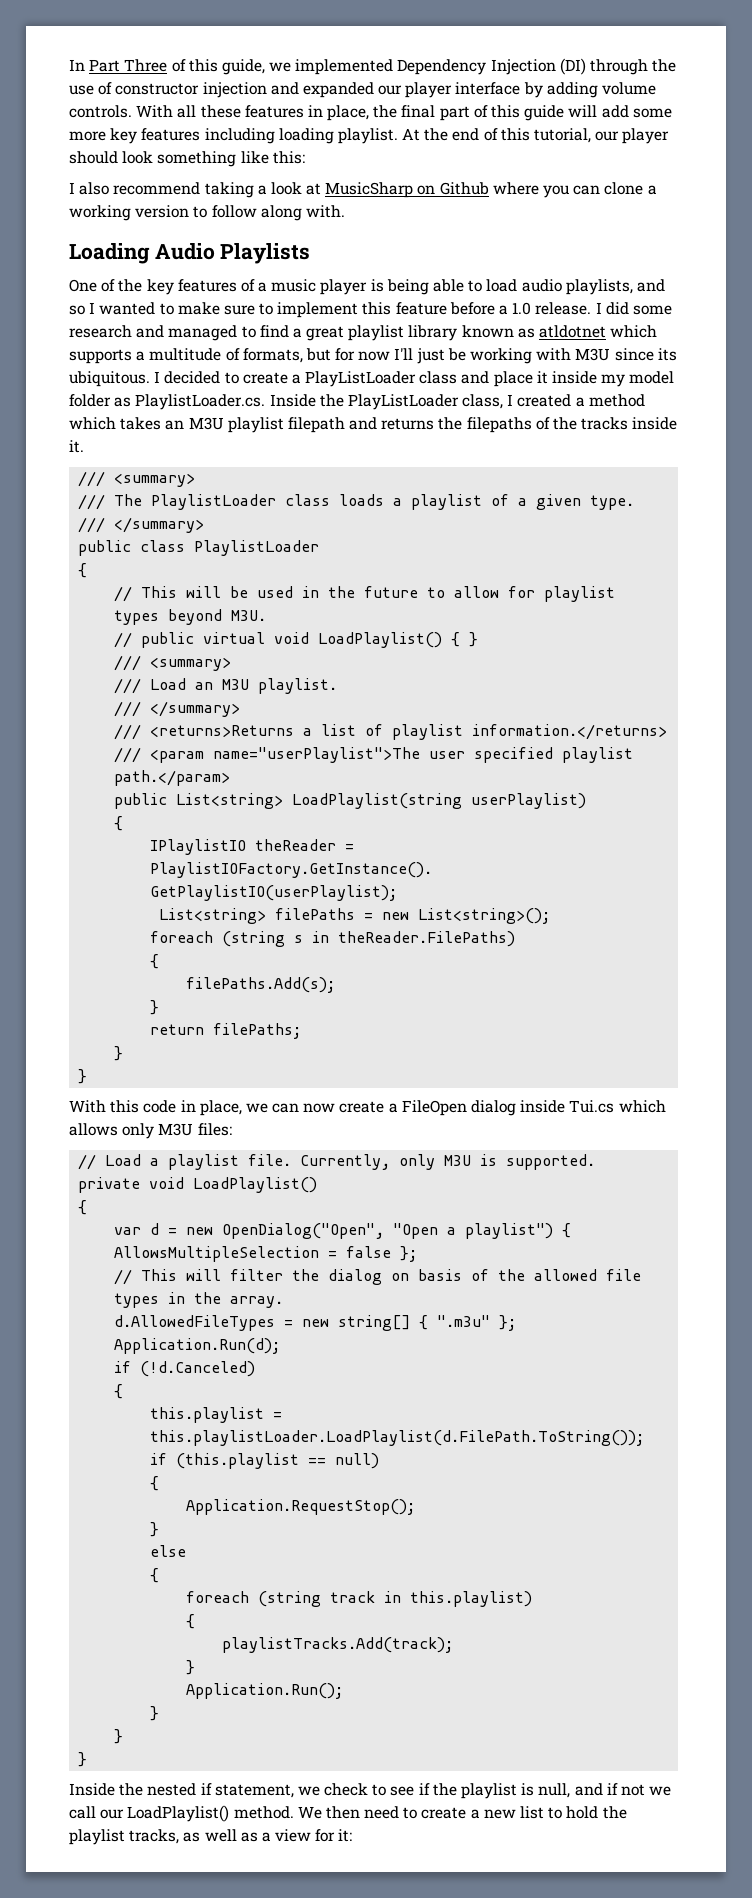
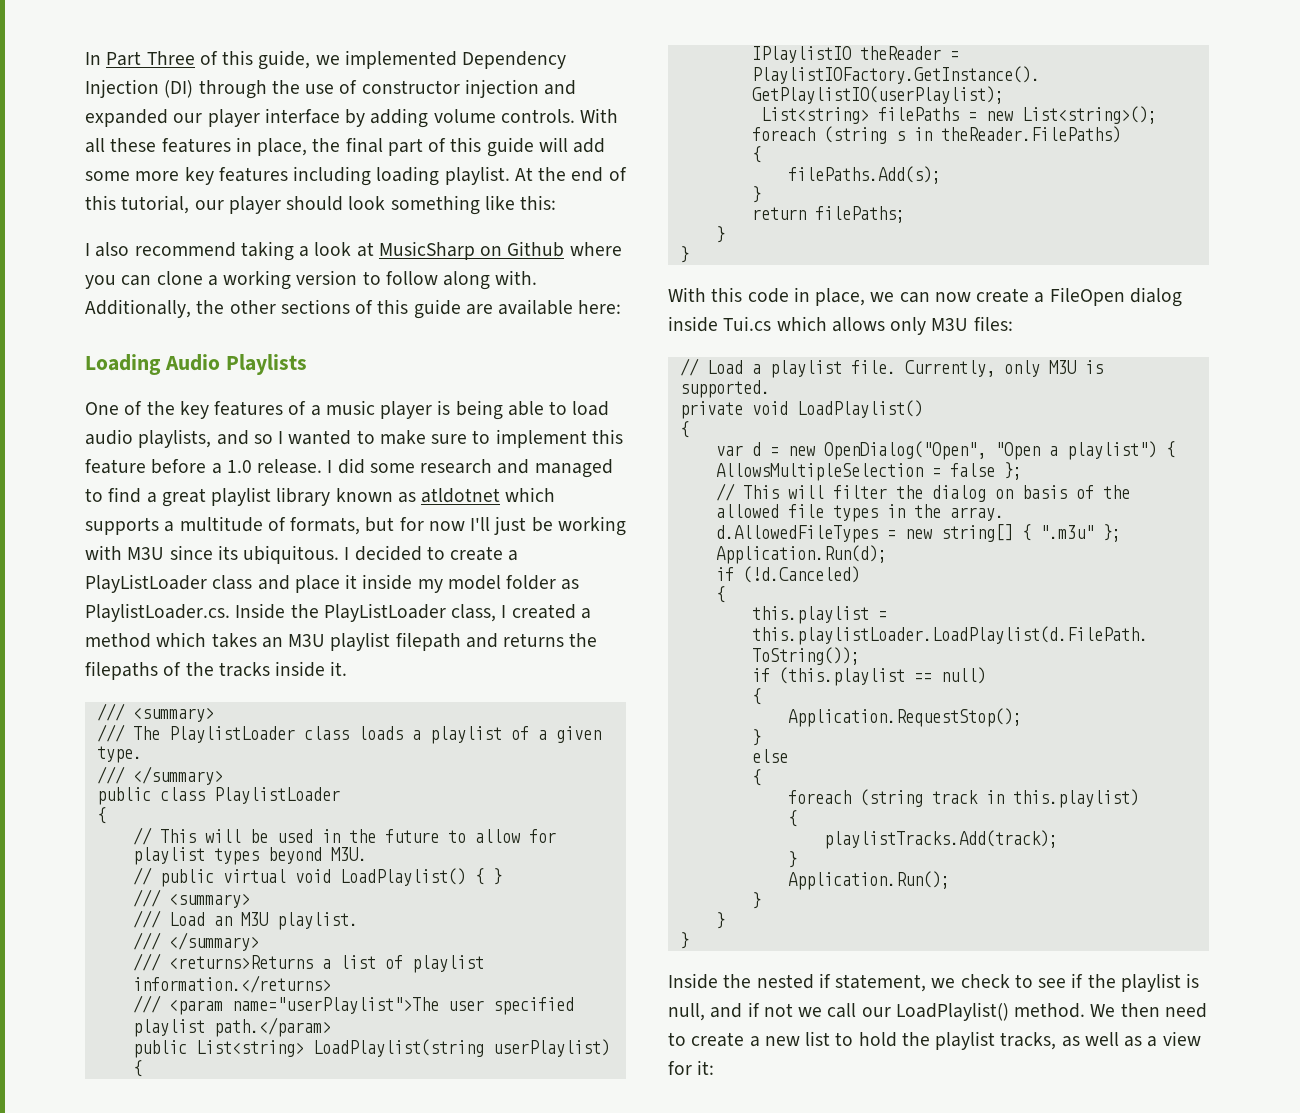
(345, 211) none -> [85,299,622,319] Additionally, the other sections of this guide are available here:

